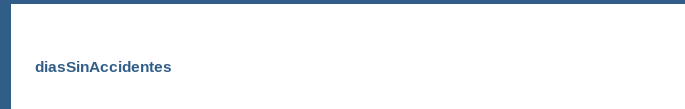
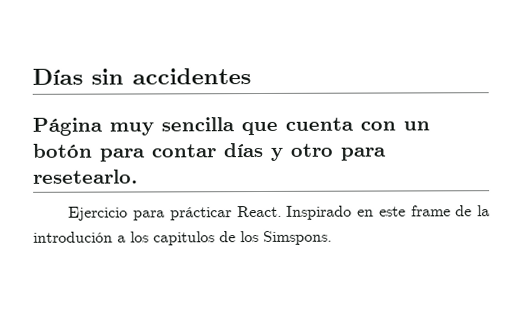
[35,61,172,72] diasSinAccidentes -> [32,68,251,85] [32,117,430,136] [32,142,386,162] [33,169,138,184] [68,205,491,221] [33,230,332,246] Días sin accidentes // Página muy sencilla que cuenta con un botón para contar días y otro para resetearlo. // Ejercicio para prácticar React. Inspirado en este frame de la introdución a los capitulos de los Simspons.

